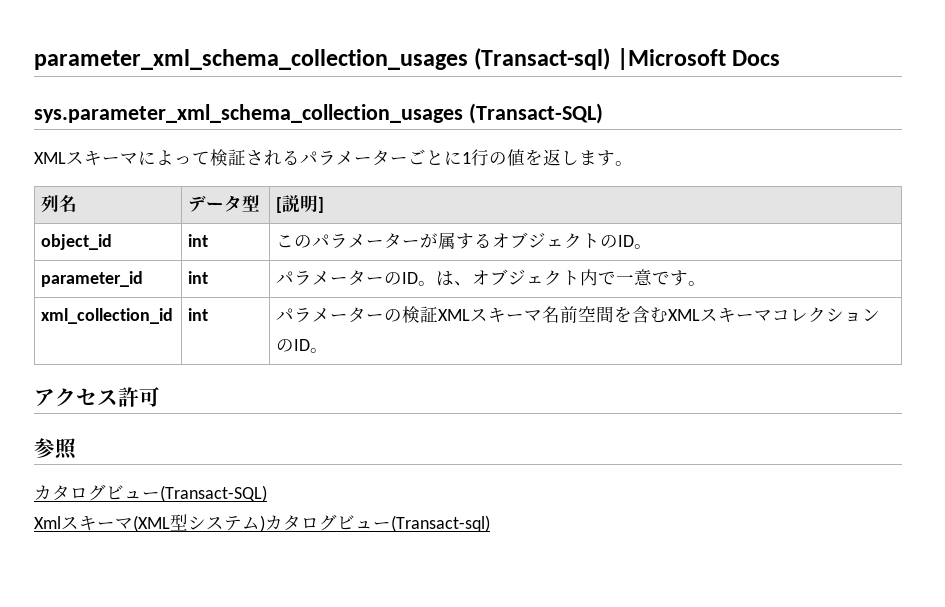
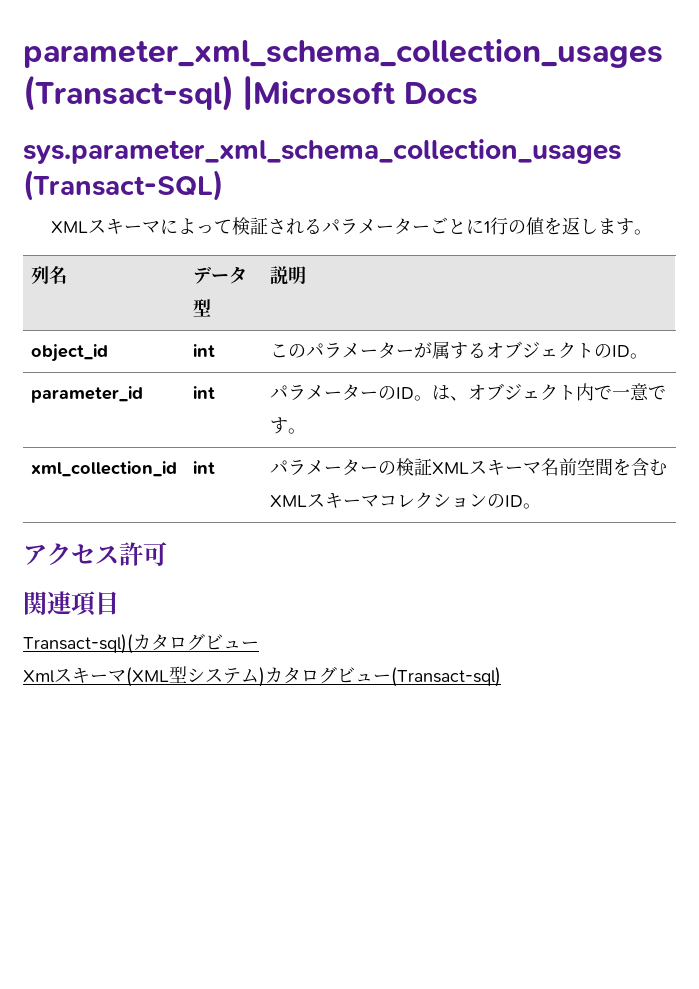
[276,197,283,213] [ -> (211, 308) none
[318,197,325,213] ] -> (306, 275) none
[34,438,77,460] [34,484,267,502] 参照 // カタログビュー(Transact-SQL) -> [23,591,119,616] [23,633,259,654] 関連項目 // Transact-sql)(カタログビュー

